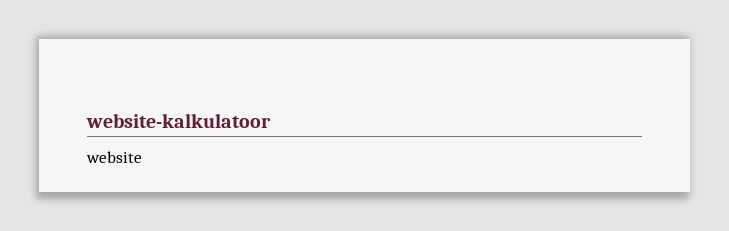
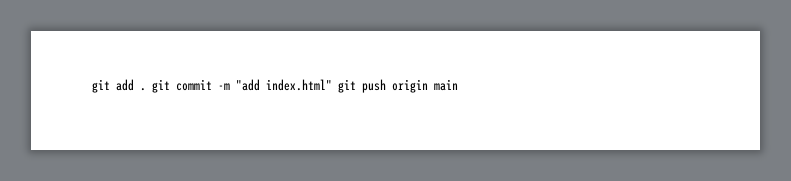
[86,113,271,128] [86,151,142,163] website-kalkulatoor // website -> [92,79,458,93] git add . git commit -m "add index.html" git push origin main

